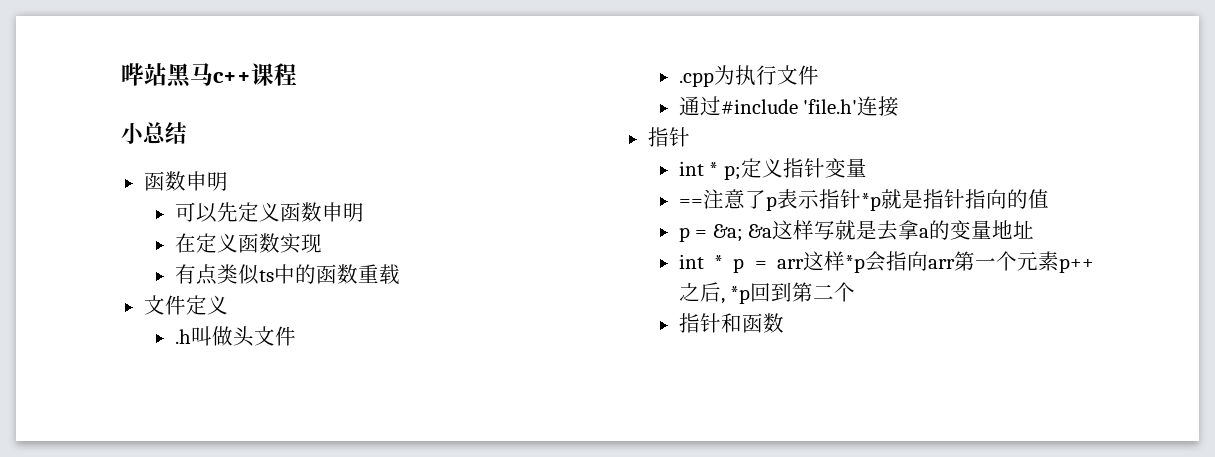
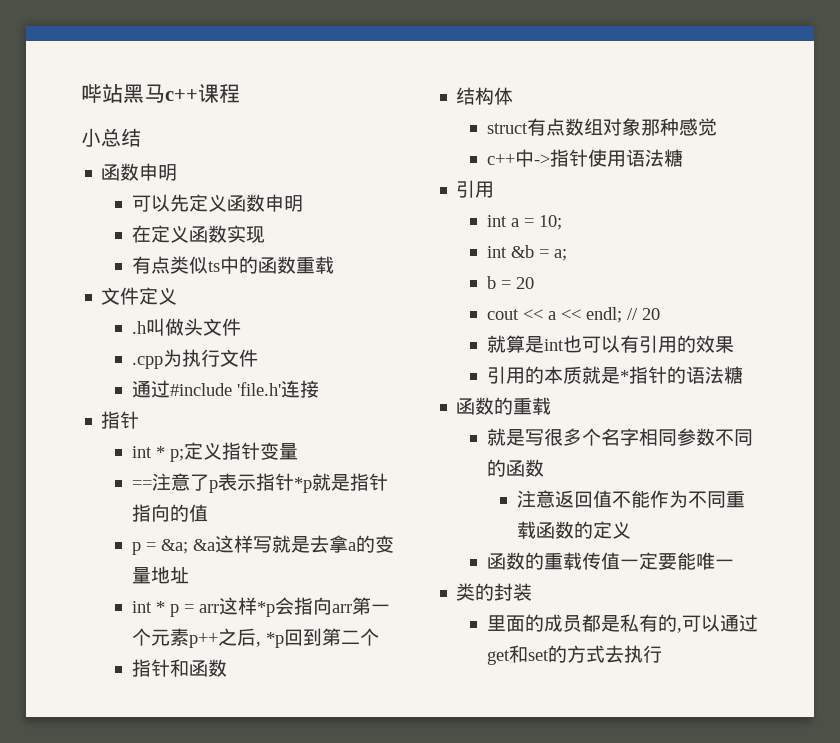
(784, 323) none -> [456,87,514,105] [486,118,717,136] [486,149,683,167] [456,180,495,198] [486,215,562,230] [486,245,567,261] [486,276,534,289] [486,307,660,323] [486,335,734,353] [486,366,743,384] [456,397,552,415] [486,428,753,446] [486,459,544,477] [516,490,745,508] [516,521,631,539] [486,552,734,570] [456,583,533,601] [486,614,758,633] [486,645,662,665] // 结构体 // struct有点数组对象那种感觉 // c++中->指针使用语法糖 // 引用 // int a = 10; // int &b = a; // b = 20 // cout << a << endl; // 20 // 就算是int也可以有引用的效果 // 引用的本质就是*指针的语法糖 // 函数的重载 // 就是写很多个名字相同参数不同的函数 // 注意返回值不能作为不同重载函数的定义 // 函数的重载传值一定要能唯一 // 类的封装 // 里面的成员都是私有的,可以通过get和set的方式去执行

